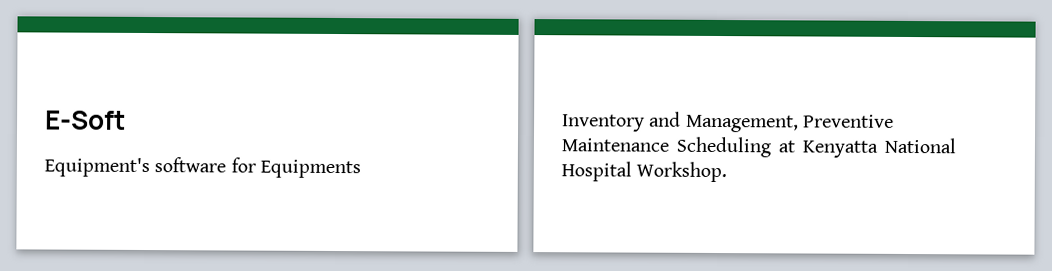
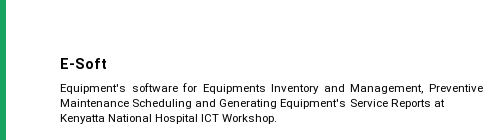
(771, 147) none -> [195,99,431,109] and Generating Equipment's Service Reports
(632, 171) none -> [201,114,220,122] ICT

